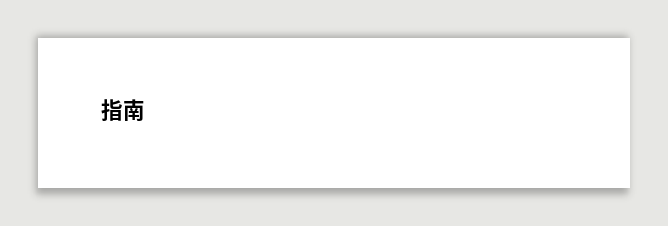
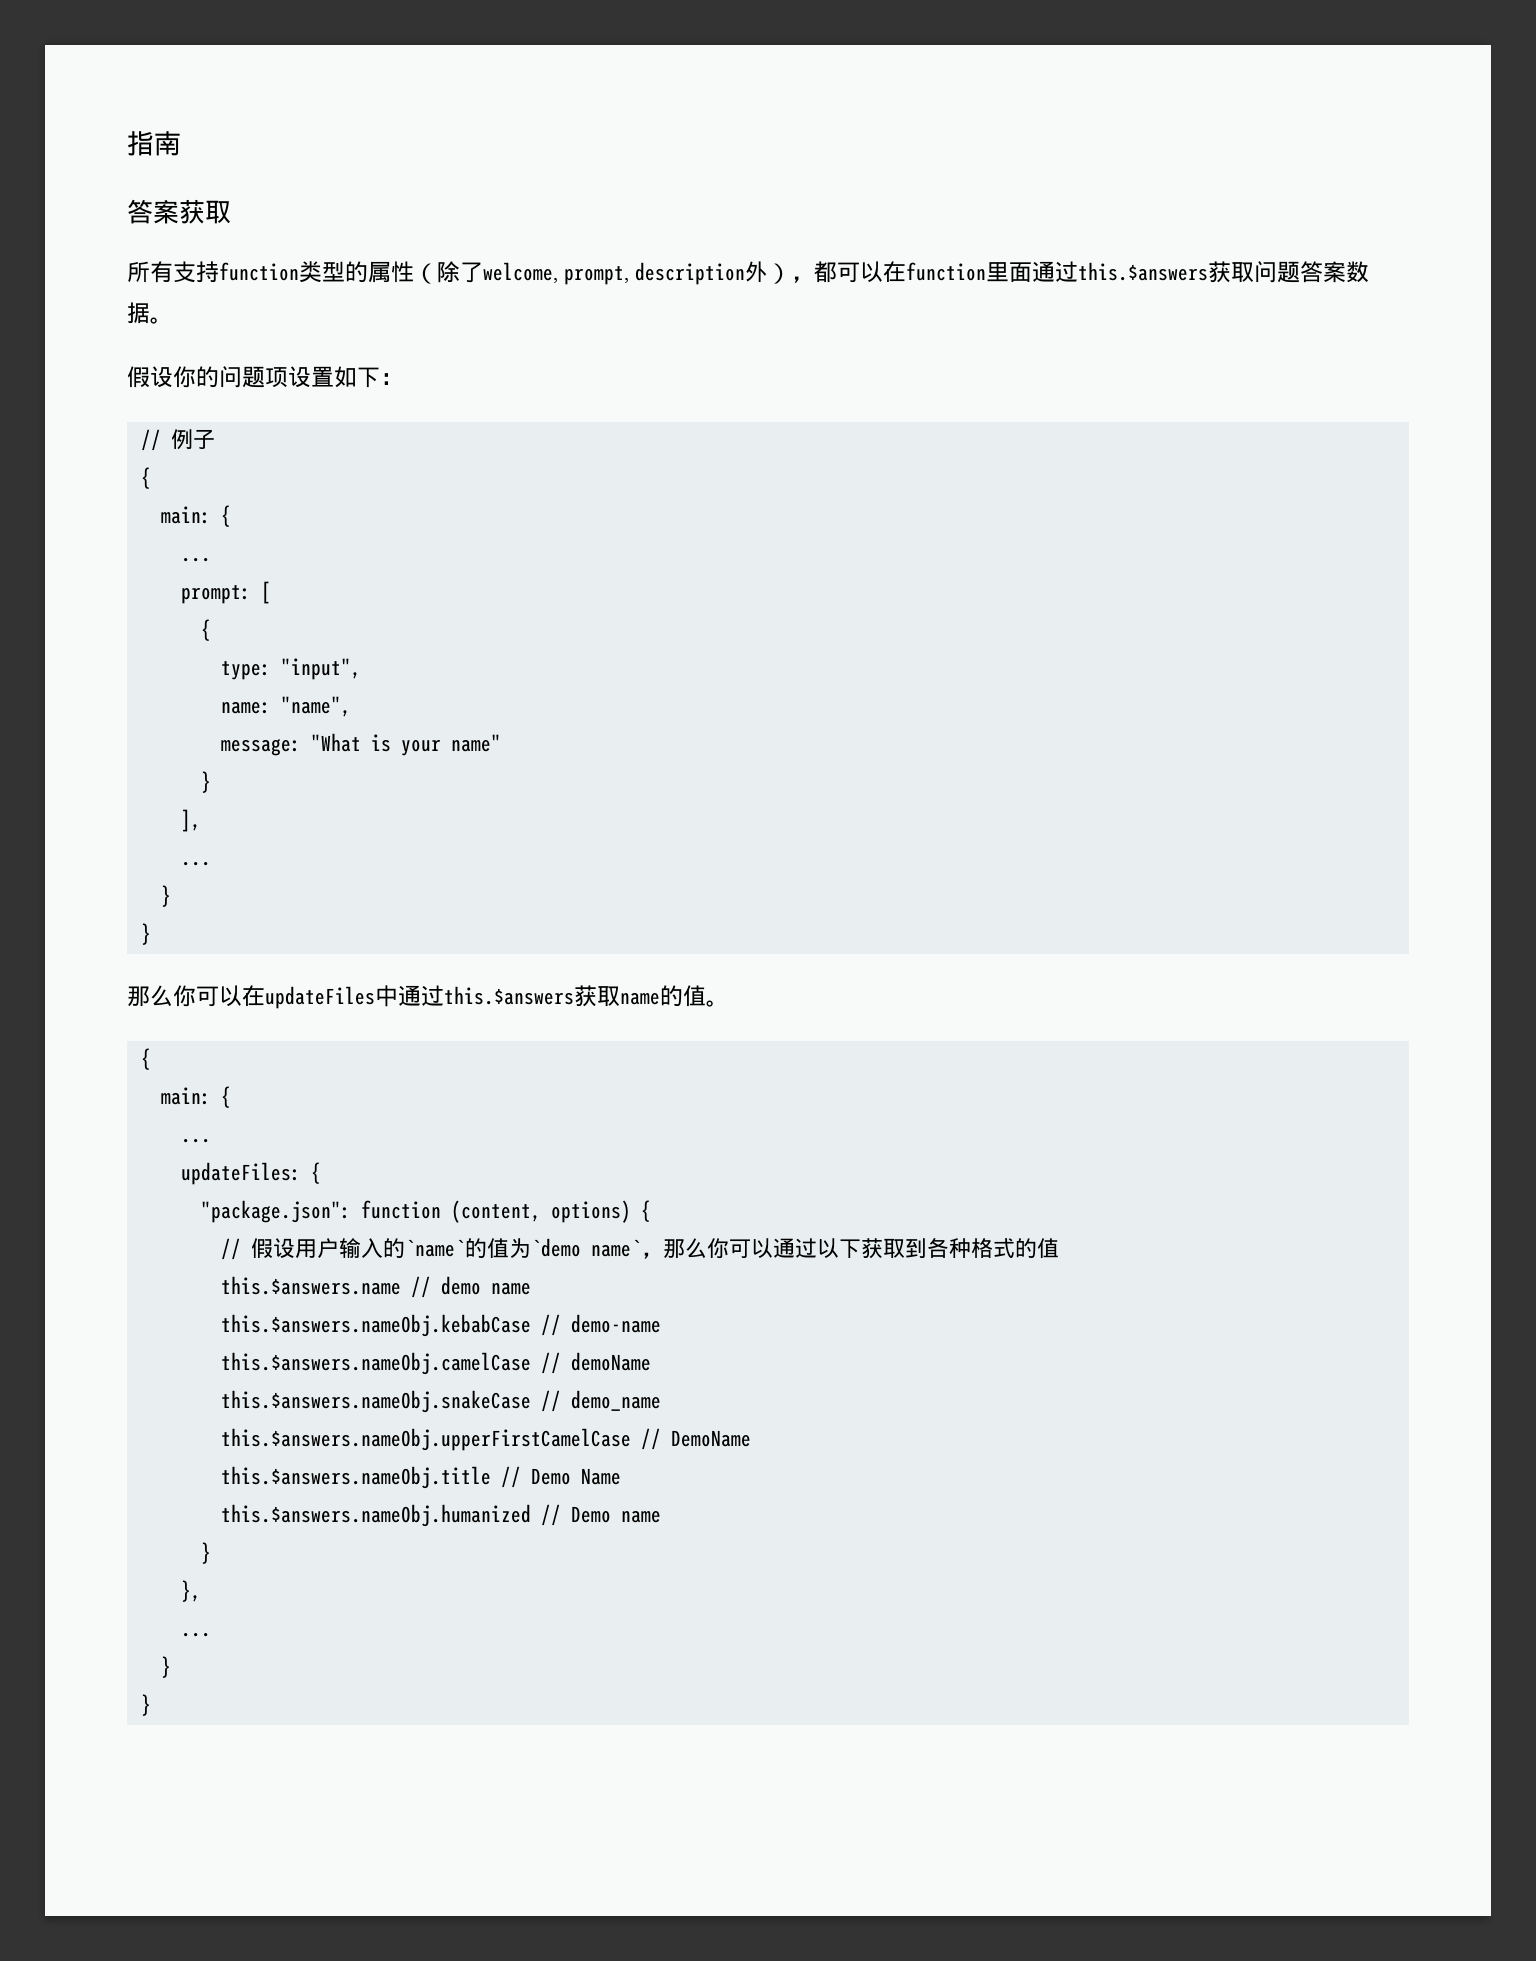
(145, 110) none -> [127,199,231,224] [127,261,1370,285] [127,302,173,324] [127,366,403,388] [140,429,215,451] [140,467,151,489] [160,505,231,527] [180,557,211,562] [180,581,271,604] [200,619,211,641] [220,658,361,680] [220,696,351,717] [220,733,501,756] [200,771,211,793] [180,809,201,832] [180,861,211,866] [160,885,171,907] [140,923,151,945] [127,985,729,1009] [140,1048,151,1070] [160,1086,231,1108] [180,1138,211,1143] [180,1162,321,1185] [200,1200,651,1223] [220,1238,1059,1260] [220,1276,531,1298] [220,1314,661,1337] [220,1352,651,1375] [220,1390,661,1413] [220,1428,751,1451] [220,1466,621,1489] [220,1504,661,1527] [200,1542,211,1564] [180,1580,201,1602] [180,1632,211,1637] [160,1656,171,1678] [140,1694,151,1716] // 答案获取 // 所有支持function类型的属性（除了welcome, prompt, description外），都可以在function里面通过this.$answers获取问题答案数据。 // 假设你的问题项设置如下： // // 例子 // { // main: { // ... // prompt: [ // { // type: "input", // name: "name", // message: "What is your name" // } // ], // ... // } // } // 那么你可以在updateFiles中通过this.$answers获取name的值。 // { // main: { // ... // updateFiles: { // "package.json": function (content, options) { // // 假设用户输入的`name`的值为`demo name`，那么你可以通过以下获取到各种格式的值 // this.$answers.name // demo name // this.$answers.nameObj.kebabCase // demo-name // this.$answers.nameObj.camelCase // demoName // this.$answers.nameObj.snakeCase // demo_name // this.$answers.nameObj.upperFirstCamelCase // DemoName // this.$answers.nameObj.title // Demo Name // this.$answers.nameObj.humanized // Demo name // } // }, // ... // } // }

